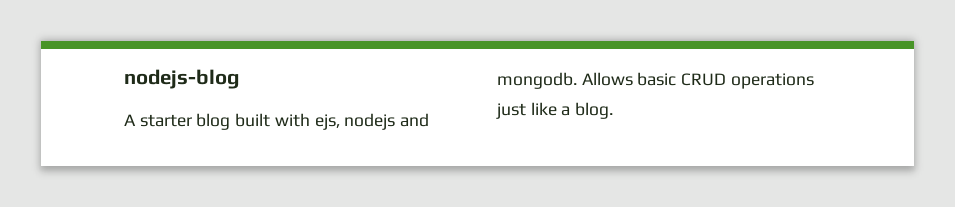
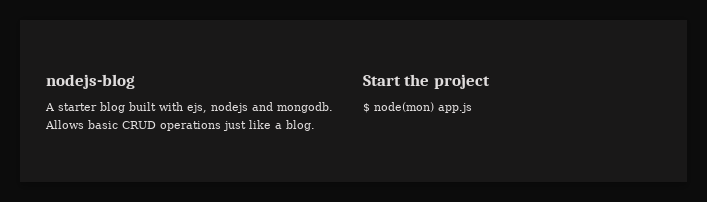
(614, 110) none -> [363,74,490,89] [363,102,472,113] // Start the project // $ node(mon) app.js

